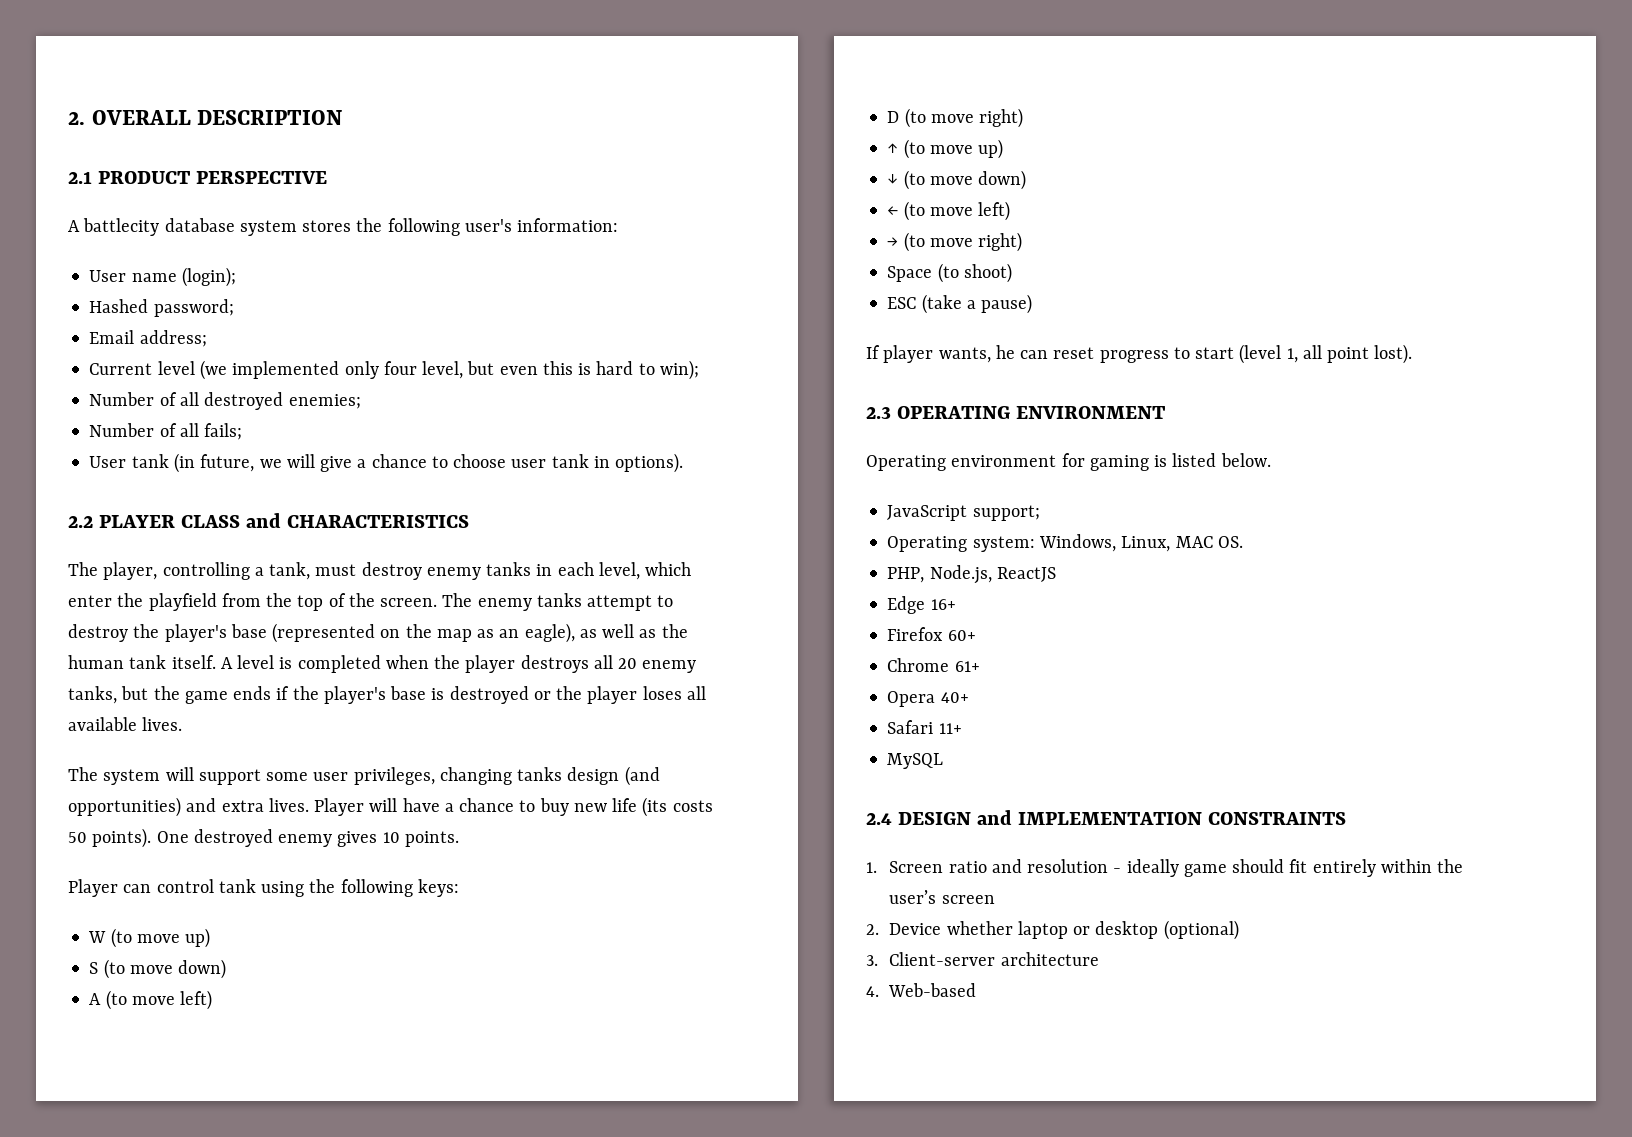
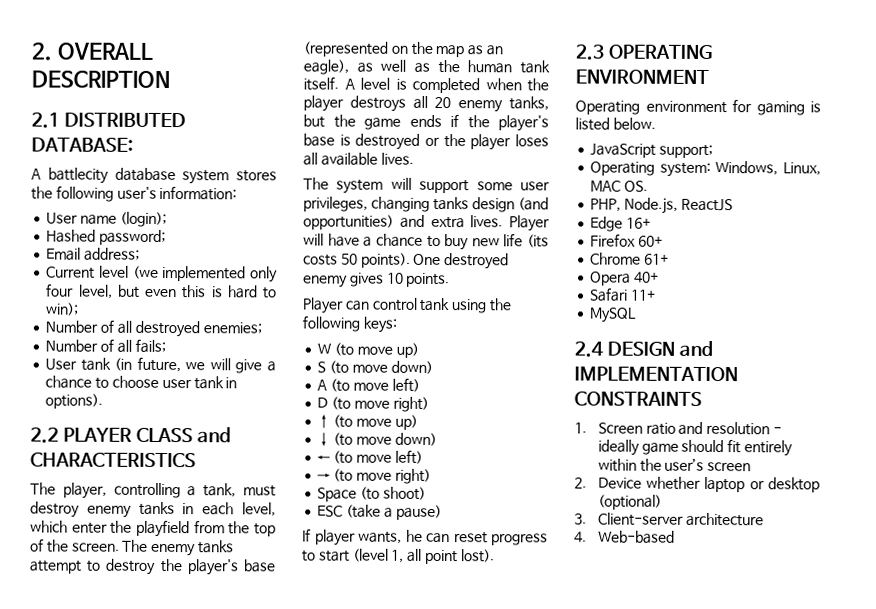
[98,171,328,184] PRODUCT PERSPECTIVE -> [64,112,187,128] [31,137,134,152] DISTRIBUTED DATABASE:

